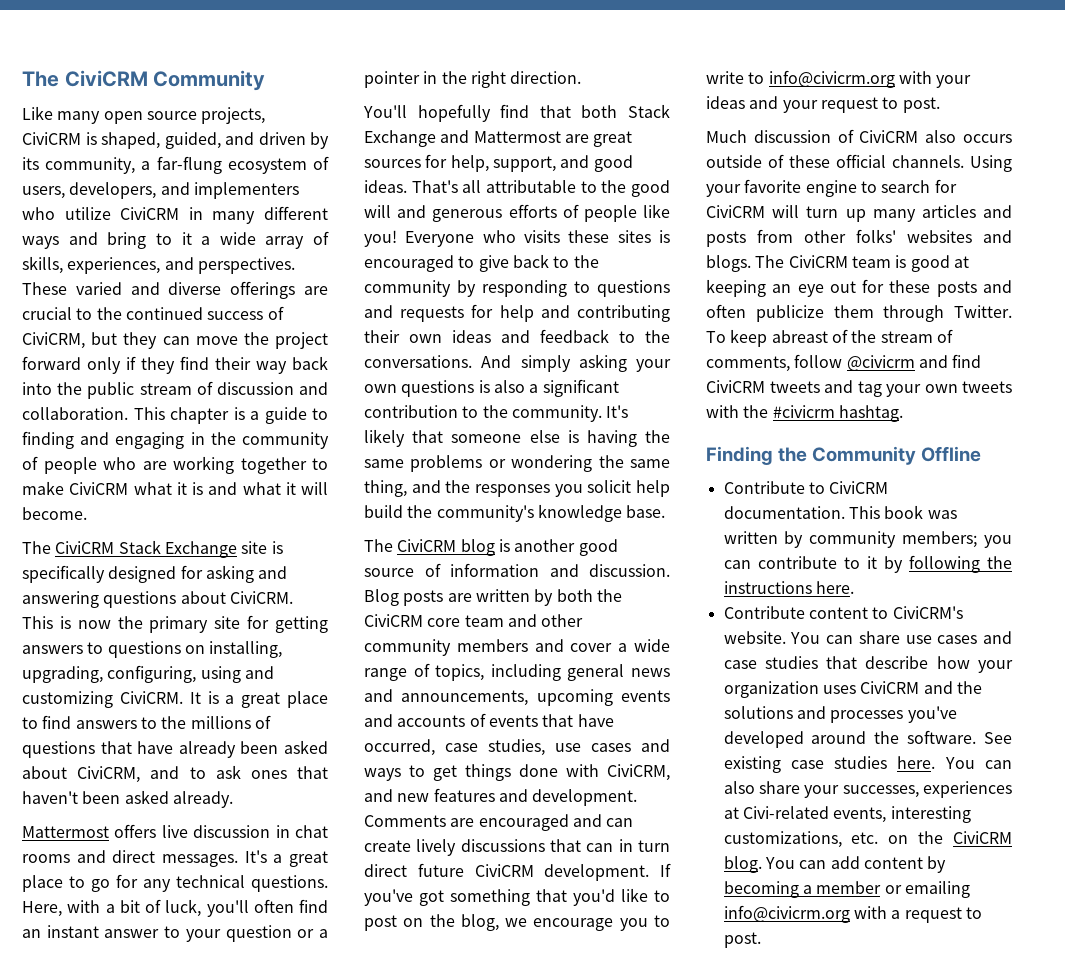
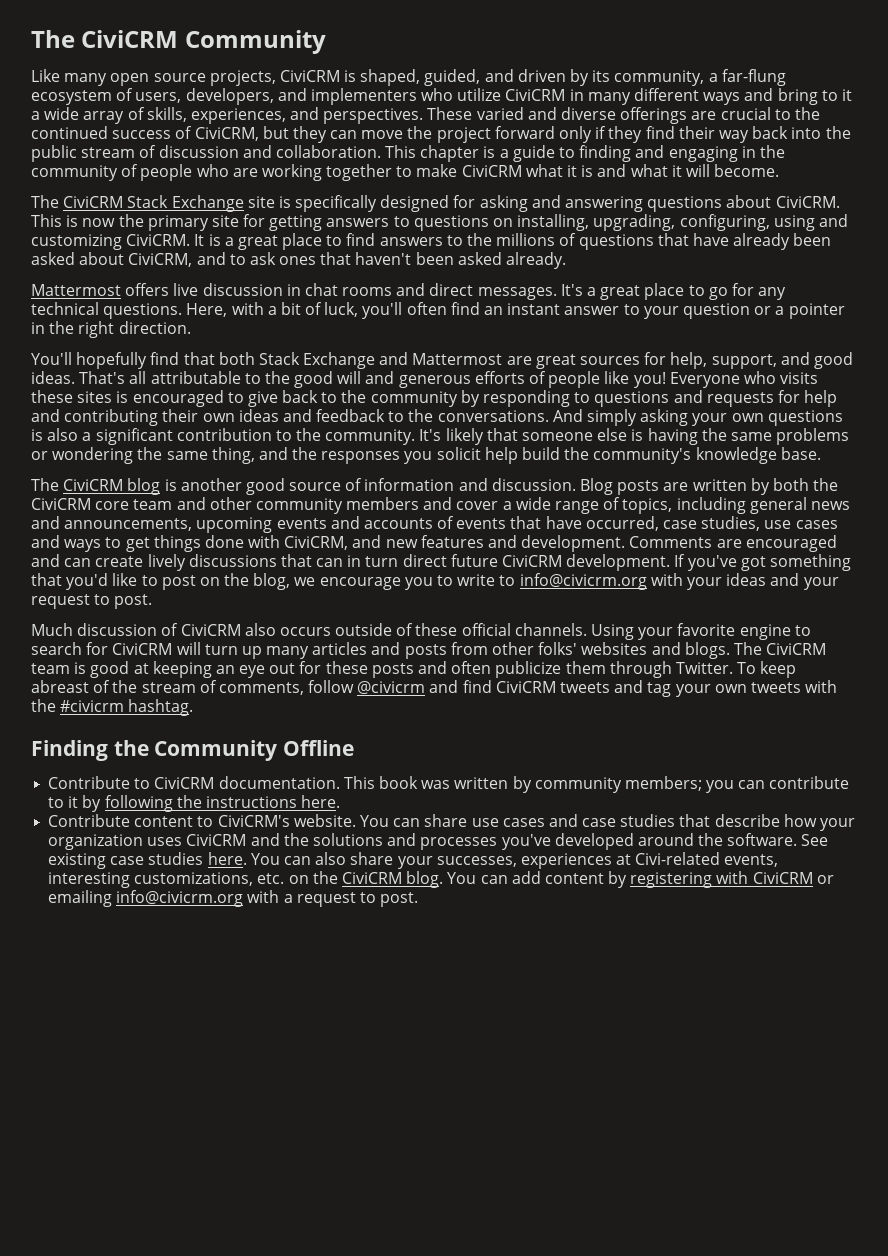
[723,881,882,898] becoming a member -> [630,871,813,888] registering with CiviCRM

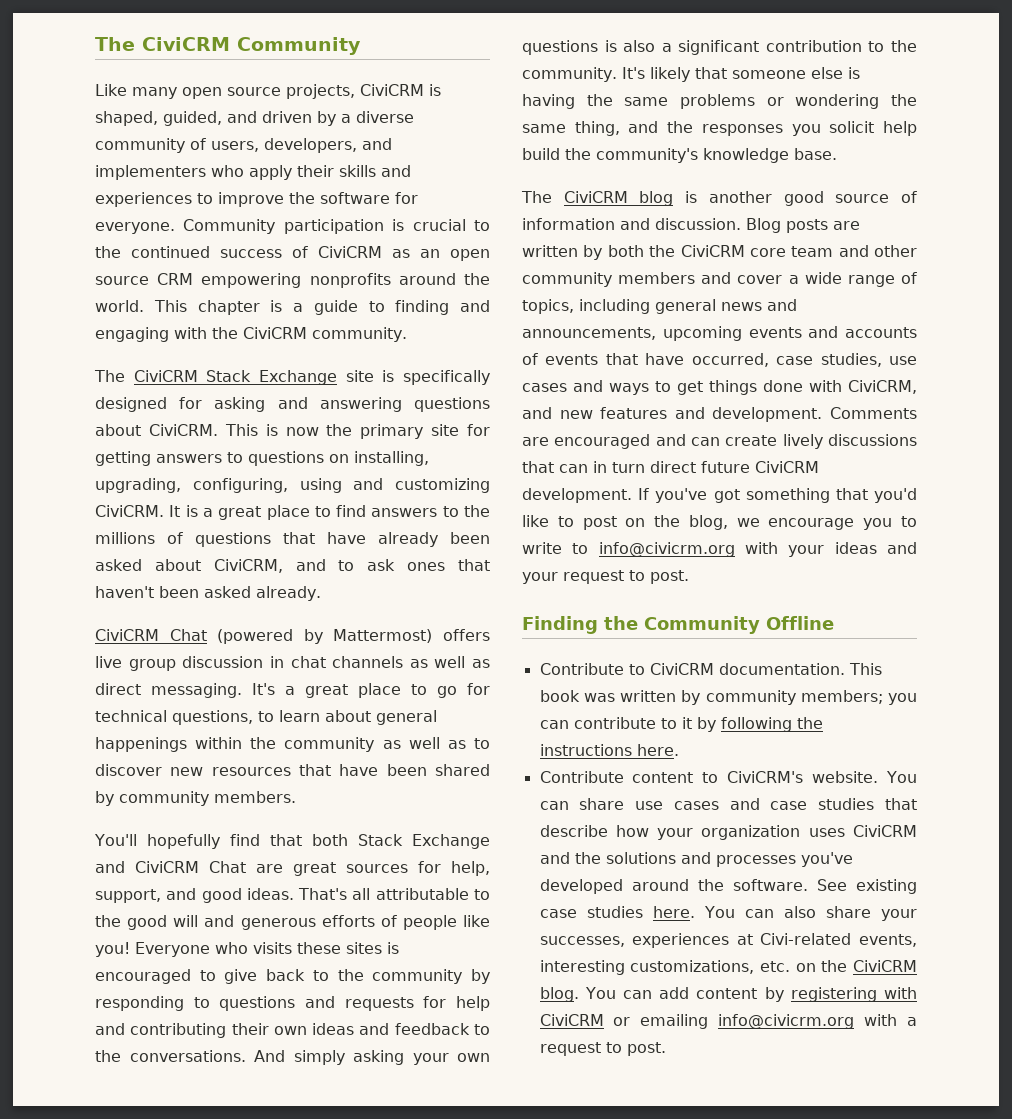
[592,69,786,86] [31,90,112,105] its community, a far-flung ecosystem -> [341,111,414,123] [95,138,185,153] a diverse community
[457,88,852,105] [31,107,717,124] utilize CiviCRM in many different ways and bring to it a wide array of skills, experiences, and perspectives. These varied and diverse offerings are -> [249,165,411,180] [95,192,418,207] [95,219,405,234] apply their skills and experiences to improve the software for everyone. Community participation is
[194,126,851,143] [31,145,381,162] CiviCRM, but they can move the project forward only if they find their way back into the public stream of discussion and collaboration. -> [318,246,490,261] [95,273,490,288] [95,300,144,312] CiviCRM as an open source CRM empowering nonprofits around the world.
[741,145,785,158] [31,164,780,181] in the community of people who are working together to make CiviCRM what it is and what it will become. -> [174,327,407,342] with the CiviCRM community.
[31,284,121,296] Mattermost -> [95,629,433,644] CiviCRM Chat (powered by Mattermost)
(199, 289) none -> [128,659,176,671] group
[342,283,557,300] rooms and direct messages. -> [332,656,490,668] [95,683,242,698] channels as well as direct messaging.
[758,287,787,300] [31,302,845,319] [31,321,191,338] any technical questions. Here, with a bit of luck, you'll often find an instant answer to your question or a pointer in the right direction. -> [95,710,437,725] [95,737,491,752] [95,764,490,776] [95,791,296,806] technical questions, to learn about general happenings within the community as well as to discover new resources that have been shared by community members.
[412,353,503,365] Mattermost -> [135,861,246,873] CiviCRM Chat
[31,623,811,640] [31,642,827,659] [31,661,797,678] [31,680,838,697] [31,699,194,716] // Much discussion of CiviCRM also occurs outside of these official channels. Using your favorite engine to search for CiviCRM will turn up many articles and posts from other folks' websites and blogs. The CiviCRM team is good at keeping an eye out for these posts and often publicize them through Twitter. To keep abreast of the stream of comments, follow @civicrm and find CiviCRM tweets and tag your own tweets with the #civicrm hashtag. -> (689, 577) none

